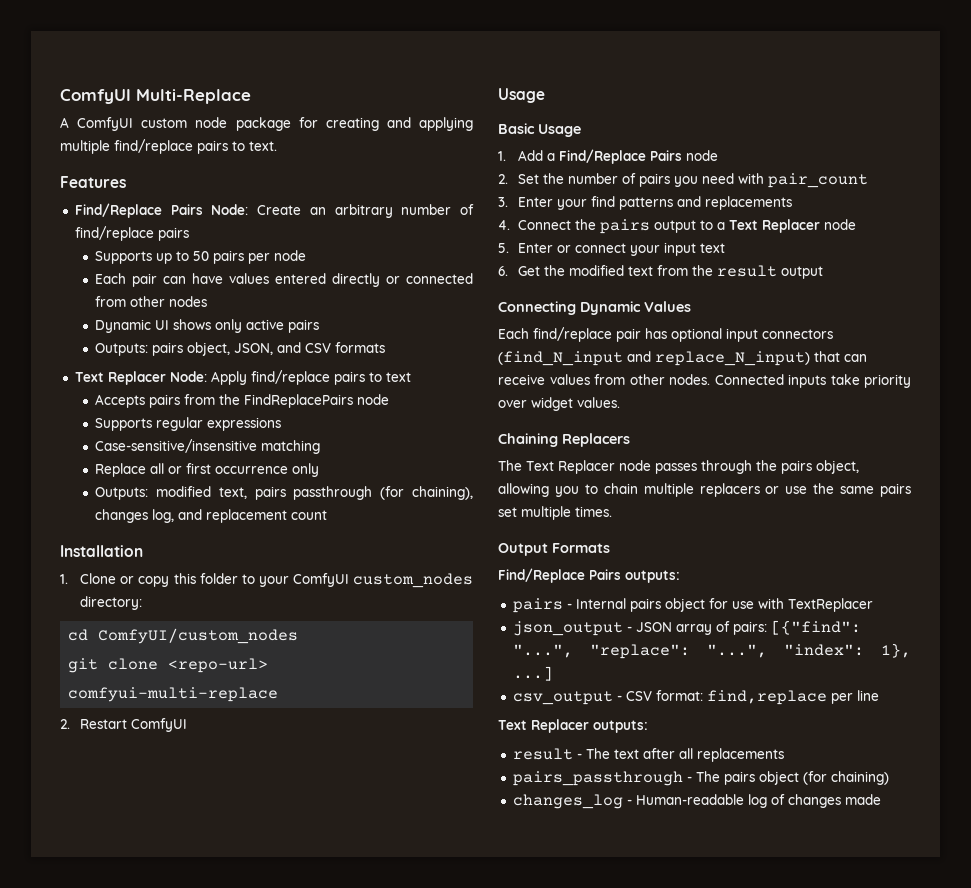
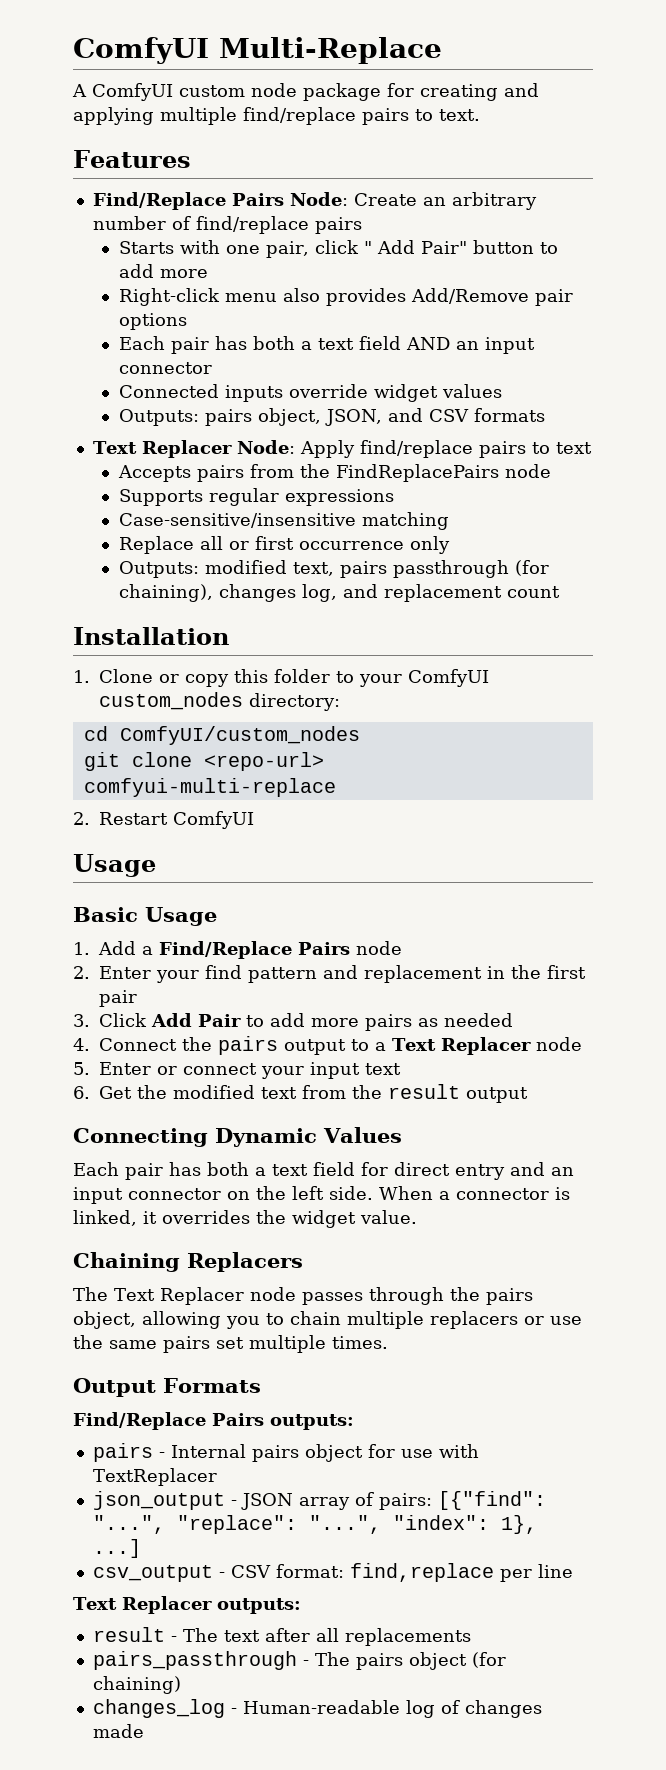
[95,250,307,264] [95,273,474,287] [95,296,208,307] [95,319,320,333] Supports up to 50 pairs per node // Each pair can have values entered directly or connected from other nodes // Dynamic UI shows only active pairs -> [118,240,559,258] [118,264,208,278] [118,288,573,306] [118,313,187,330] [118,336,535,354] [118,362,212,374] [118,384,502,402] Starts with one pair, click " Add Pair" button to add more // Right-click menu also provides Add/Remove pair options // Each pair has both a text field AND an input connector // Connected inputs override widget values
[518,173,869,188] [498,196,793,210] Set the number of pairs you need with pair_count // 3. Enter your find patterns and replacements -> [99,965,586,983] [99,990,137,1007] [73,1013,513,1031] Enter your find pattern and replacement in the first pair // 3. Click Add Pair to add more pairs as needed
[533,327,833,342] [498,351,867,366] [498,374,911,388] [498,397,620,411] find/replace pair has optional input connectors (find_N_input and replace_N_input) that can receive values from other nodes. Connected inputs take priority over widget values. -> [125,1162,574,1180] [73,1186,570,1204] [73,1210,417,1228] pair has both a text field for direct entry and an input connector on the left side. When a connector is linked, it overrides the widget value.

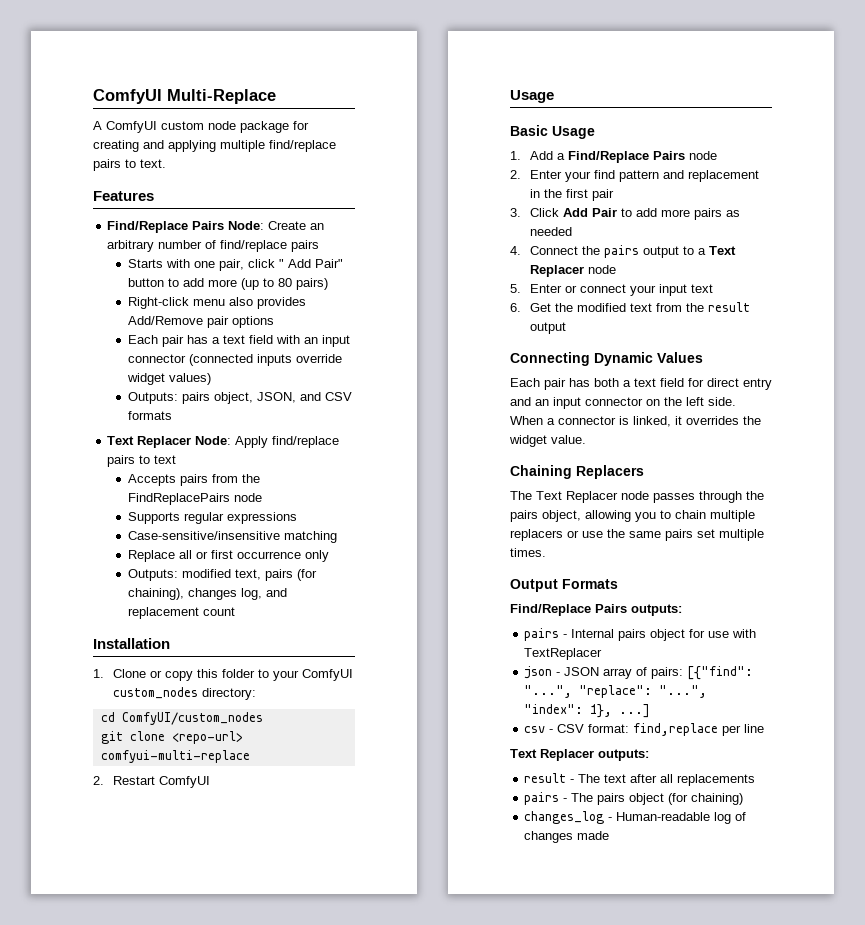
(208, 273) none -> [240,278,328,290] (up to 80 pairs)
[252,336,535,354] [118,362,212,374] [118,384,219,398] both a text field AND an input connector // Connected -> [211,335,350,347] [127,354,253,366] a text field with an input connector (connected
[441,384,502,398] values -> [168,373,211,385] values)
[392,560,509,578] passthrough -> (293, 575) none
[92,1491,225,1510] json_output -> [524,666,553,679] json
[92,1565,213,1582] csv_output -> [524,726,546,733] csv
[92,1651,297,1670] pairs_passthrough -> [524,792,560,805] pairs

